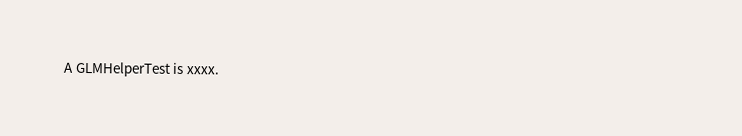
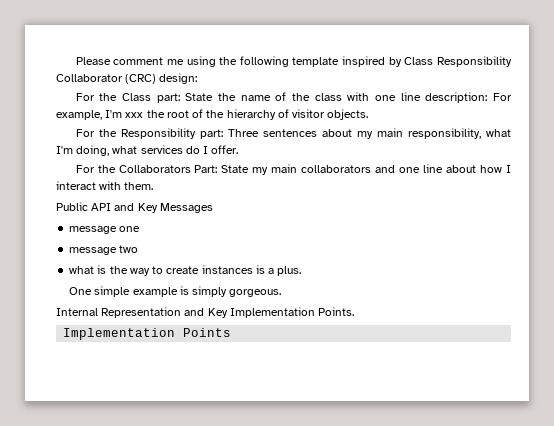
[63,61,220,77] A GLMHelperTest is xxxx. -> [75,56,512,67] [56,73,198,84] [75,92,512,103] [56,109,369,120] [75,128,511,139] [56,145,239,156] [75,164,512,175] [56,181,154,190] [56,202,213,213] [69,226,141,234] [69,245,139,255] [69,265,302,276] [69,286,282,297] [56,307,355,318] [63,328,232,340] Please comment me using the following template inspired by Class Responsibility Collaborator (CRC) design: // For the Class part: State the name of the class with one line description: For example, I'm xxx the root of the hierarchy of visitor objects. // For the Responsibility part: Three sentences about my main responsibility, what I'm doing, what services do I offer. // For the Collaborators Part: State my main collaborators and one line about how I interact with them. // Public API and Key Messages // message one // message two // what is the way to create instances is a plus. // One simple example is simply gorgeous. // Internal Representation and Key Implementation Points. // Implementation Points

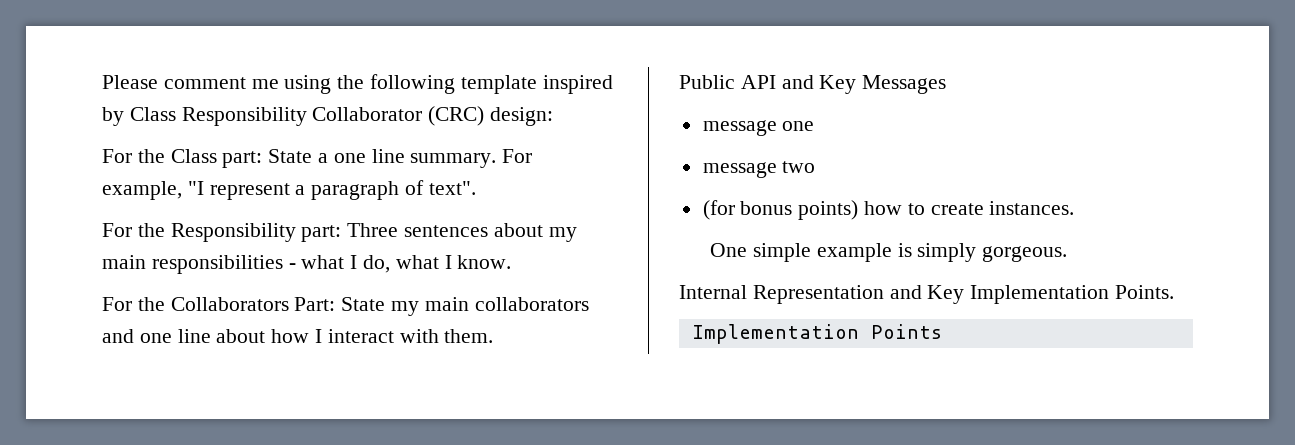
[217,92,488,103] the name of the class with one line description: -> [318,149,497,168] a one line summary.
[105,109,369,120] I'm xxx the root of the hierarchy of visitor objects. -> [187,180,476,200] "I represent a paragraph of text".
[407,128,511,139] [56,145,239,156] responsibility, what I'm doing, what services do I offer. -> [151,255,512,274] responsibilities - what I do, what I know.
[69,265,302,276] what is the way to create instances is a plus. -> [702,200,1075,220] (for bonus points) how to create instances.

